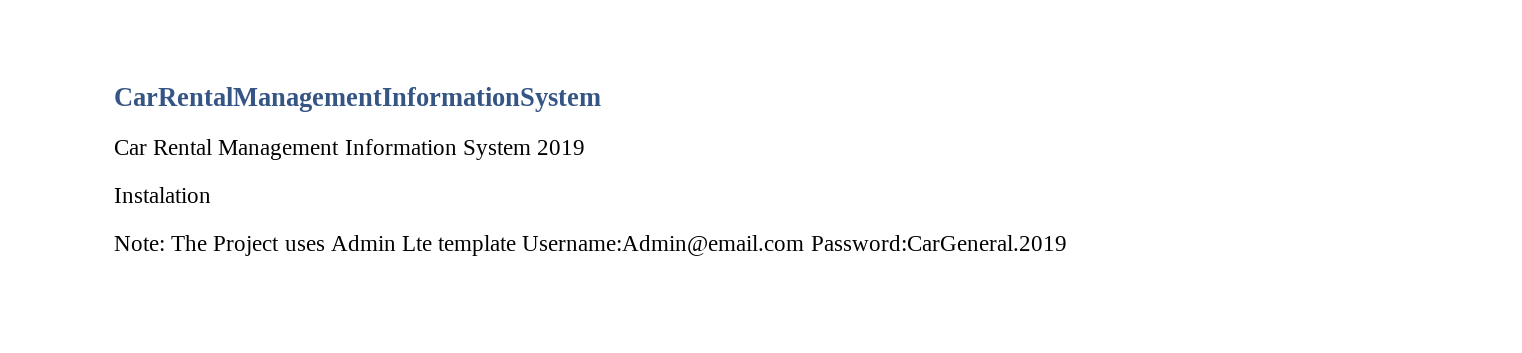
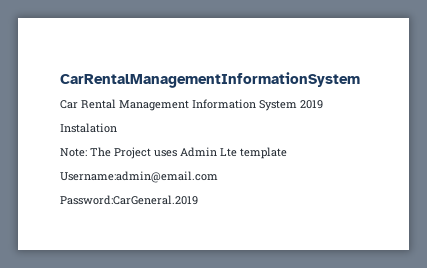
[522,235,805,256] Username:Admin@email.com -> [60,171,218,183] // Username:admin@email.com //

